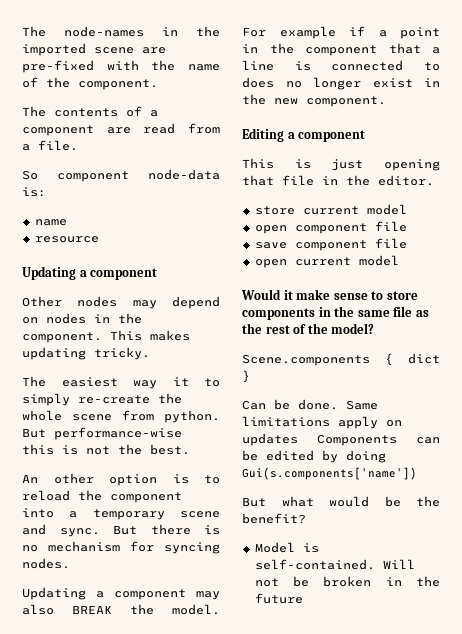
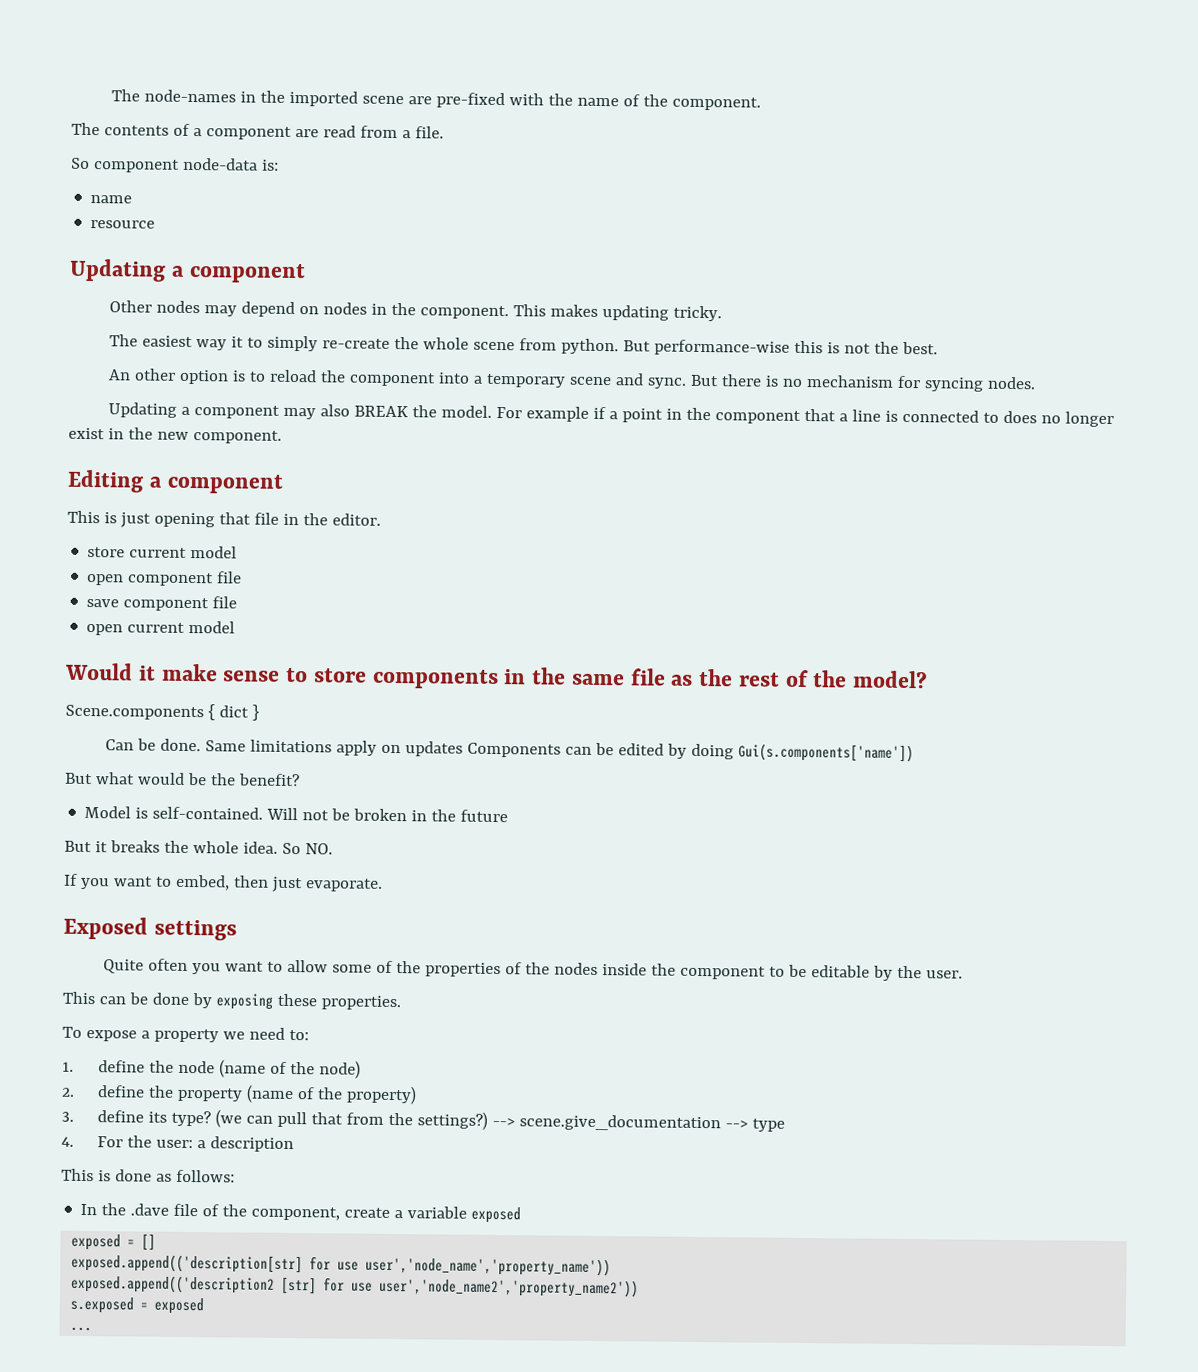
(303, 598) none -> [64,840,333,855] [64,873,383,893] [63,916,237,941] [103,958,963,981] [62,991,401,1011] [62,1026,309,1043] [62,1059,361,1079] [61,1084,417,1105] [61,1109,785,1132] [61,1135,294,1153] [61,1168,235,1183] [80,1203,522,1224] [71,1233,157,1251] [71,1253,612,1277] [71,1274,640,1298] [70,1296,205,1315] [70,1326,93,1332] // But it breaks the whole idea. So NO. // If you want to embed, then just evaporate. // Exposed settings // Quite often you want to allow some of the properties of the nodes inside the component to be editable by the user. // This can be done by exposing these properties. // To expose a property we need to: // 1. define the node (name of the node) // 2. define the property (name of the property) // 3. define its type? (we can pull that from the settings?) --> scene.give_documentation --> type // 4. For the user: a description // This is done as follows: // In the .dave file of the component, create a variable exposed // exposed = [] // exposed.append(('description[str] for use user','node_name','property_name')) // exposed.append(('description2 [str] for use user','node_name2','property_name2')) // s.exposed = exposed // ...

